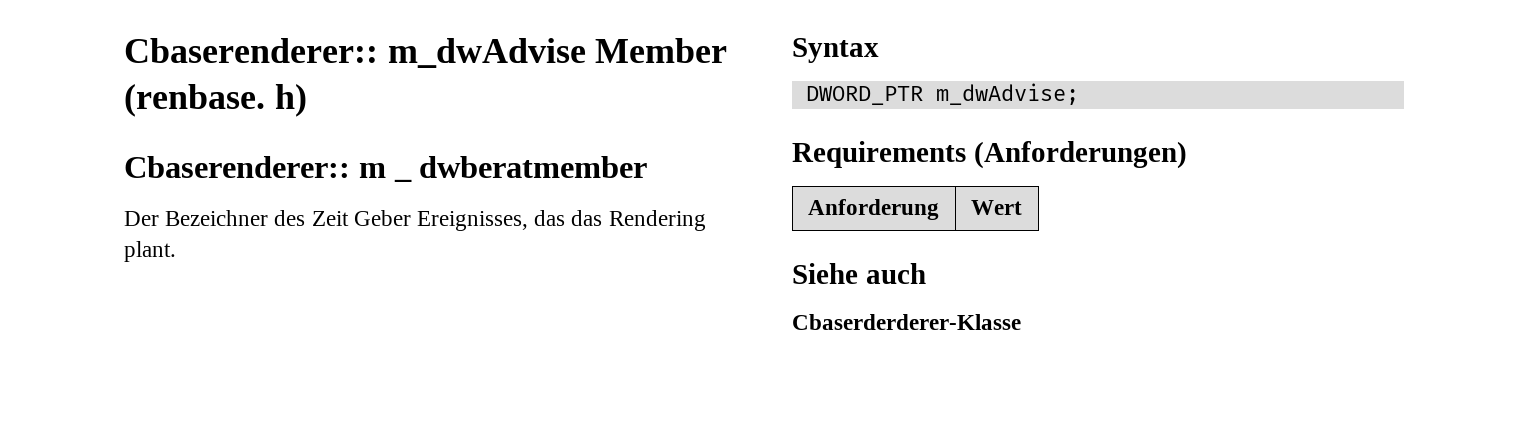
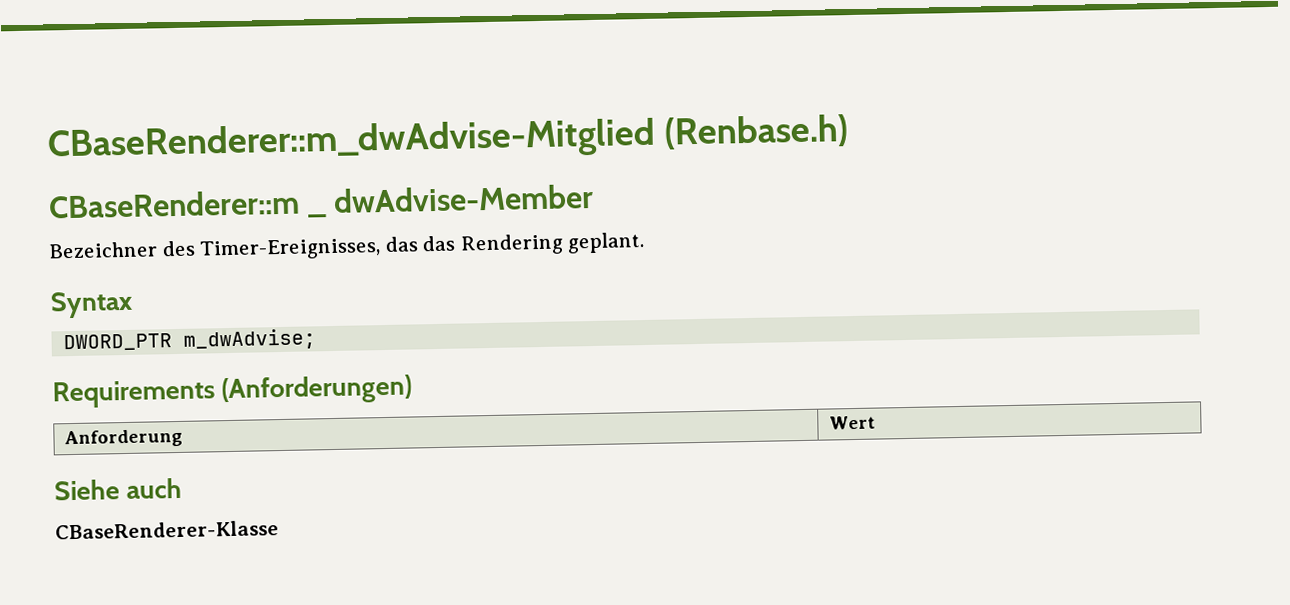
[124,38,728,68] [124,84,307,117] [124,156,386,178] [393,178,412,182] [419,156,648,178] [124,210,529,231] Cbaserenderer:: m_dwAdvise Member (renbase. h) // Cbaserenderer:: m _ dwberatmember // Der Bezeichner des Zeit Geber Ereignisses, -> [47,114,849,166] [48,189,327,219] [333,183,595,213] [49,238,382,261] CBaseRenderer::m_dwAdvise-Mitglied (Renbase.h) // CBaseRenderer::m _ dwAdvise-Member // Bezeichner des Timer-Ereignisses,
[124,241,176,262] plant. -> [567,231,646,254] geplant.
[792,314,1021,330] Cbaserderderer-Klasse -> [55,520,279,540] CBaseRenderer-Klasse

